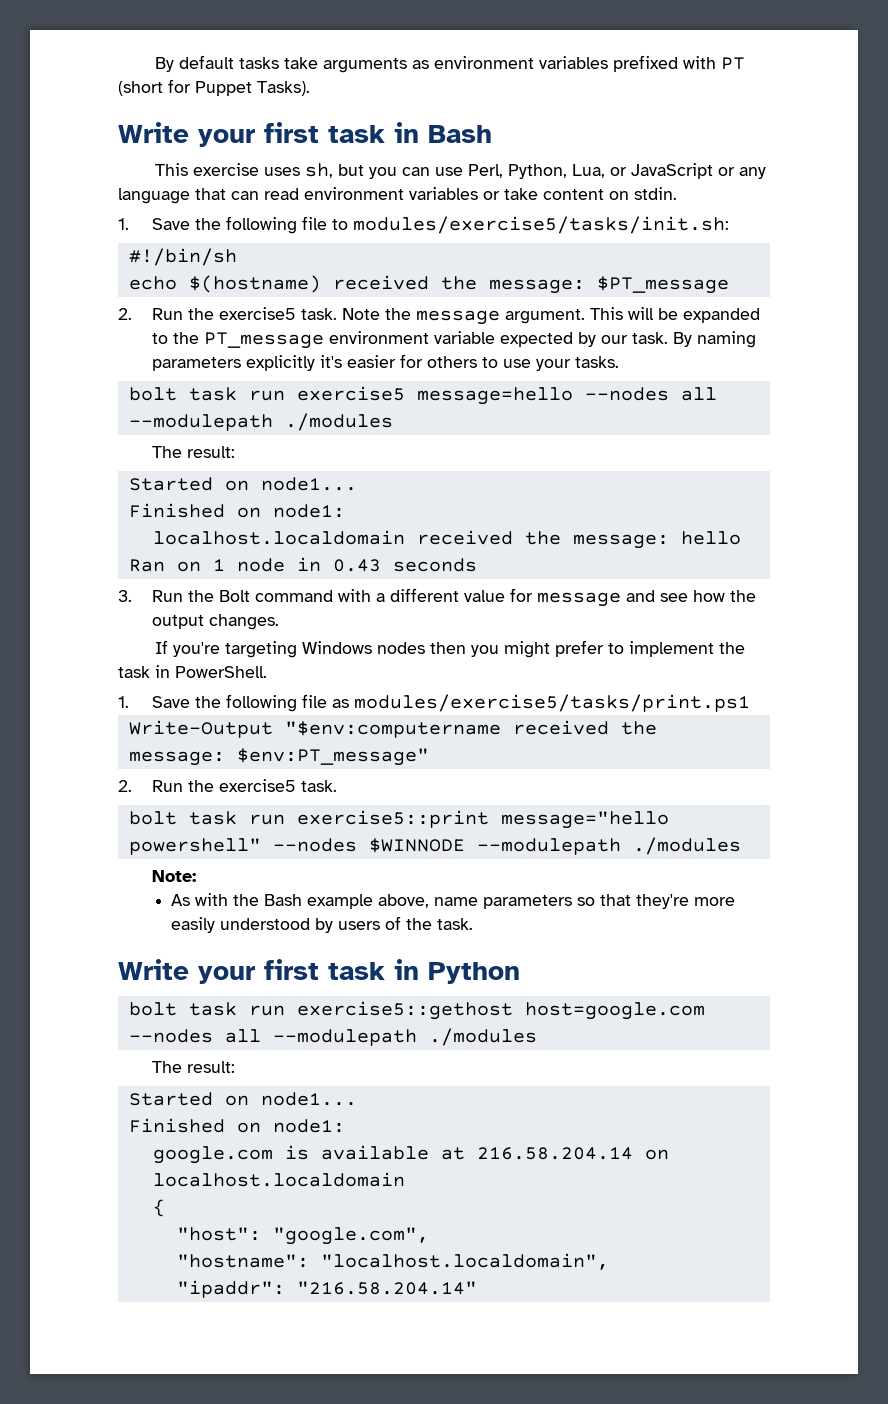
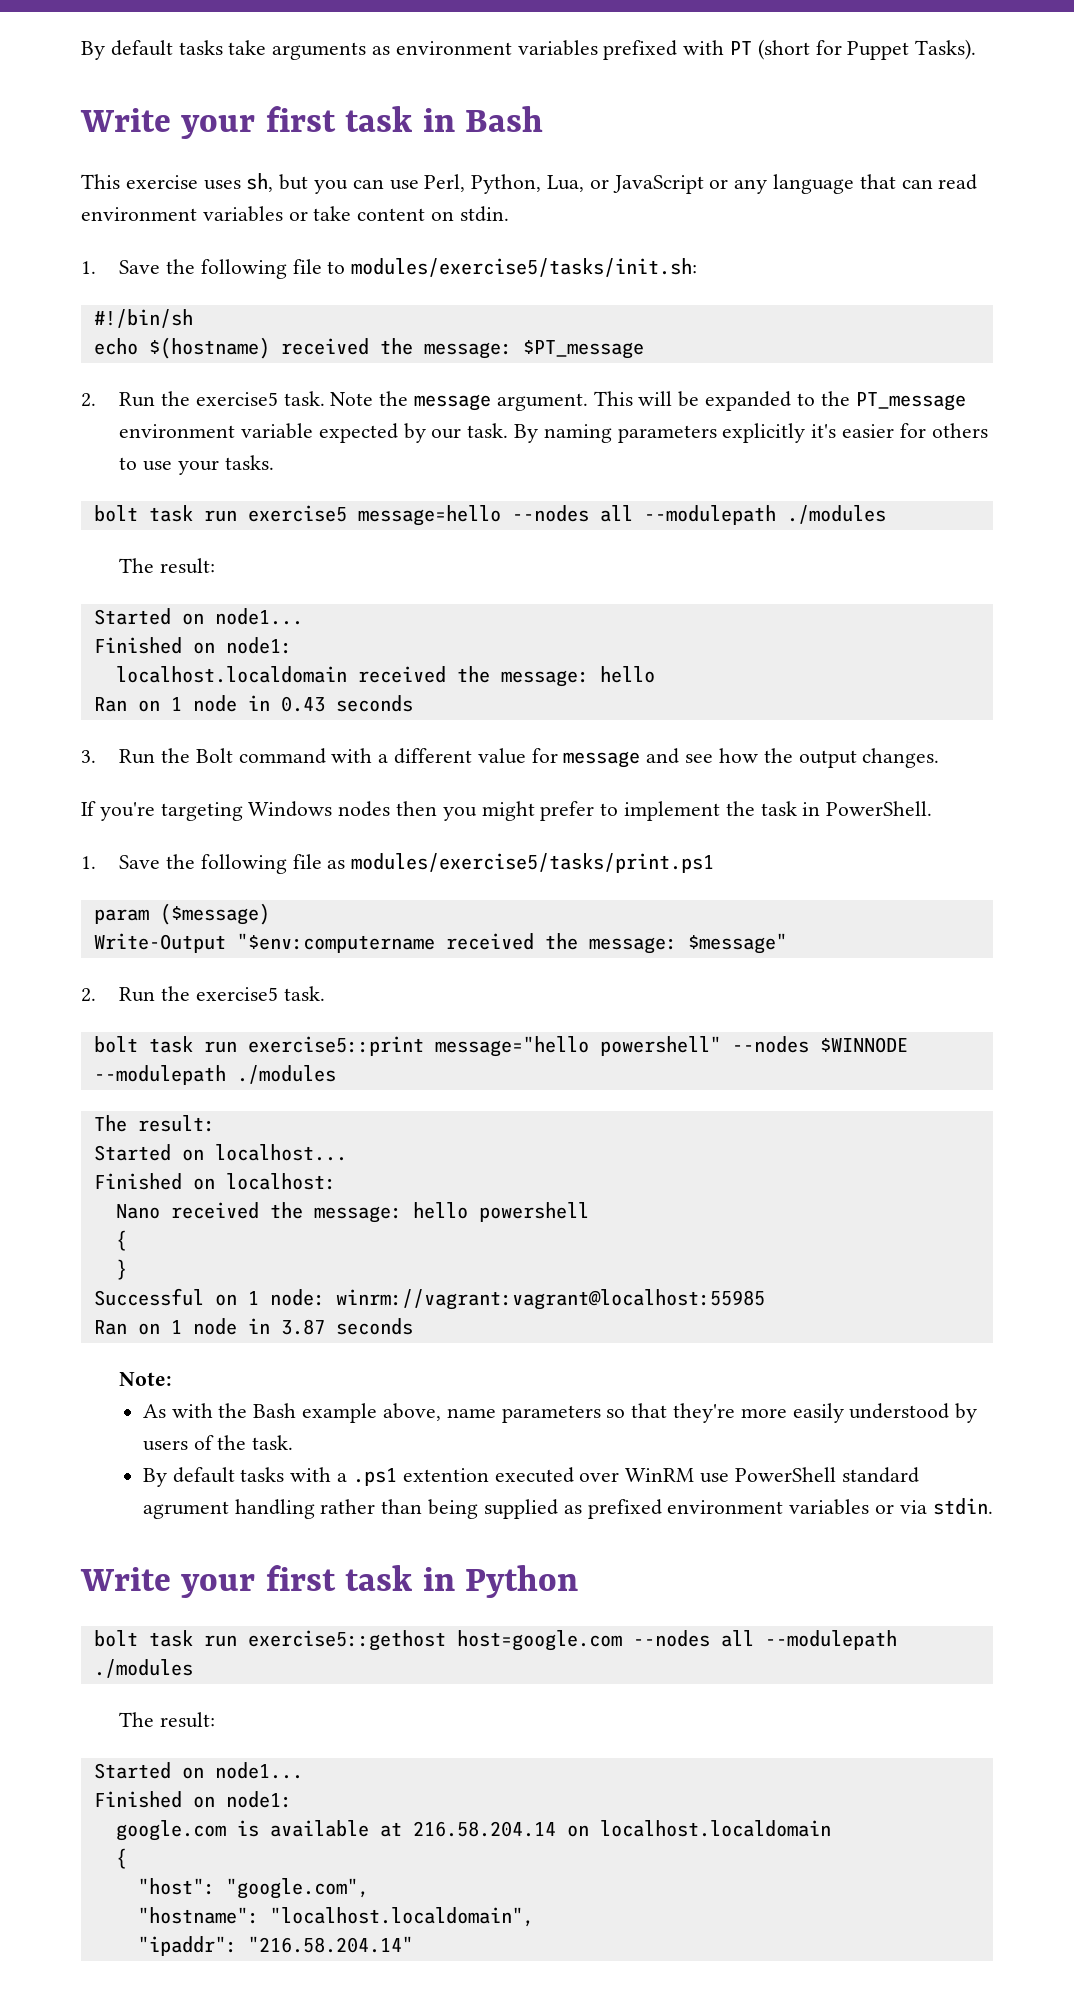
(751, 703) none -> [93,903,270,925] // param ($message)
[236,748,429,766] $env:PT_message" -> [687,933,787,954] $message"
(741, 846) none -> [93,1115,215,1132] [93,1144,347,1161] [93,1173,336,1190] [115,1202,589,1223] [115,1230,127,1251] [115,1259,127,1280] [93,1288,765,1310] [93,1318,413,1335] // The result: // Started on localhost... // Finished on localhost: // Nano received the message: hello powershell // { // } // Successful on 1 node: winrm://vagrant:vagrant@localhost:55985 // Ran on 1 node in 3.87 seconds
(474, 924) none -> [142,1467,919,1487] [142,1498,993,1519] // By default tasks with a .ps1 extention executed over WinRM use PowerShell standard agrument handling rather than being supplied as prefixed environment variables or via stdin.

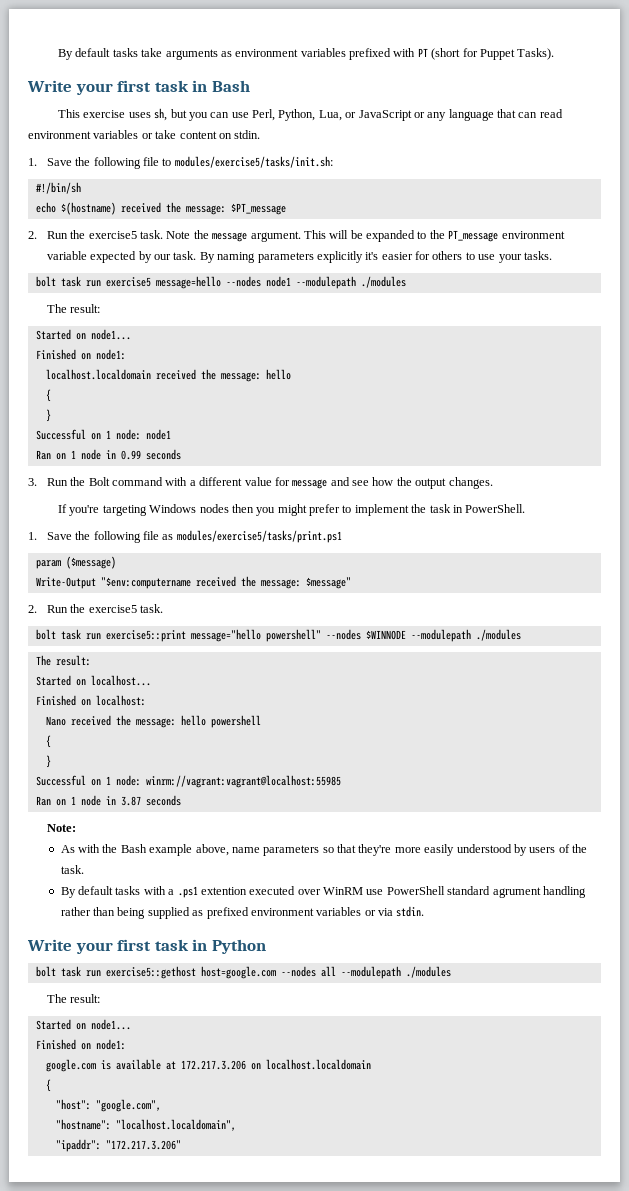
[599,505,633,522] all -> [265,276,291,287] node1
[93,695,325,712] // Ran on 1 node in 0.43 -> [45,389,51,402] [45,409,51,422] [35,429,171,440] [35,449,141,460] // { // } // Successful on 1 node: node1 // Ran on 1 node in 0.99
[412,1821,556,1837] 216.58.204.14 -> [180,1060,246,1070] 172.217.3.206
[247,1936,413,1953] "216.58.204.14" -> [105,1140,181,1150] "172.217.3.206"

